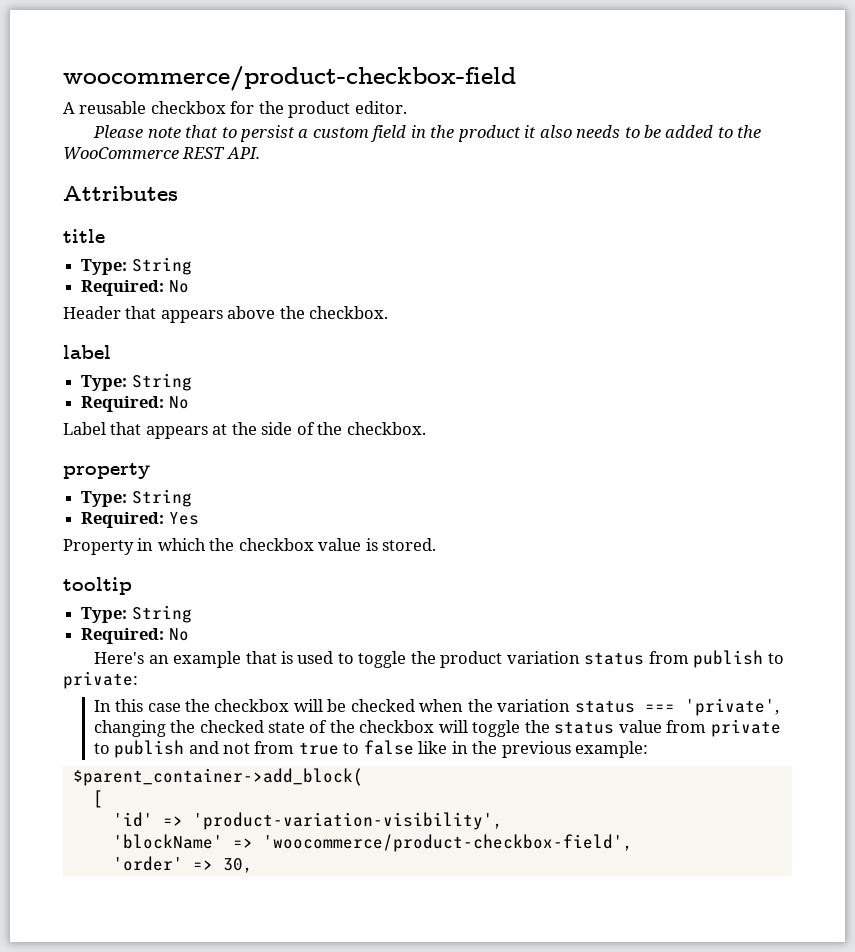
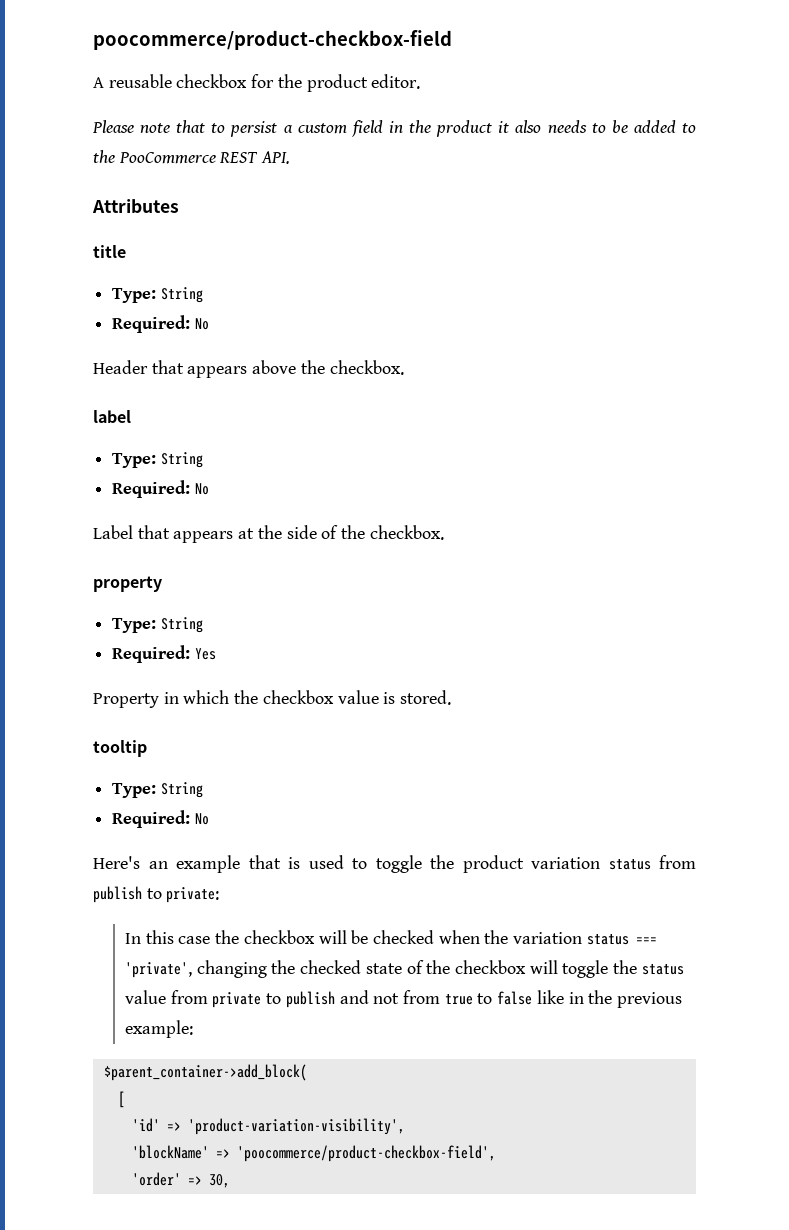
[63,66,516,91] woocommerce/product-checkbox-field -> [93,30,452,50] poocommerce/product-checkbox-field
[63,147,179,159] WooCommerce -> [118,152,216,164] PooCommerce
[262,834,633,852] 'woocommerce/product-checkbox-field', -> [236,1145,496,1162] 'poocommerce/product-checkbox-field',

